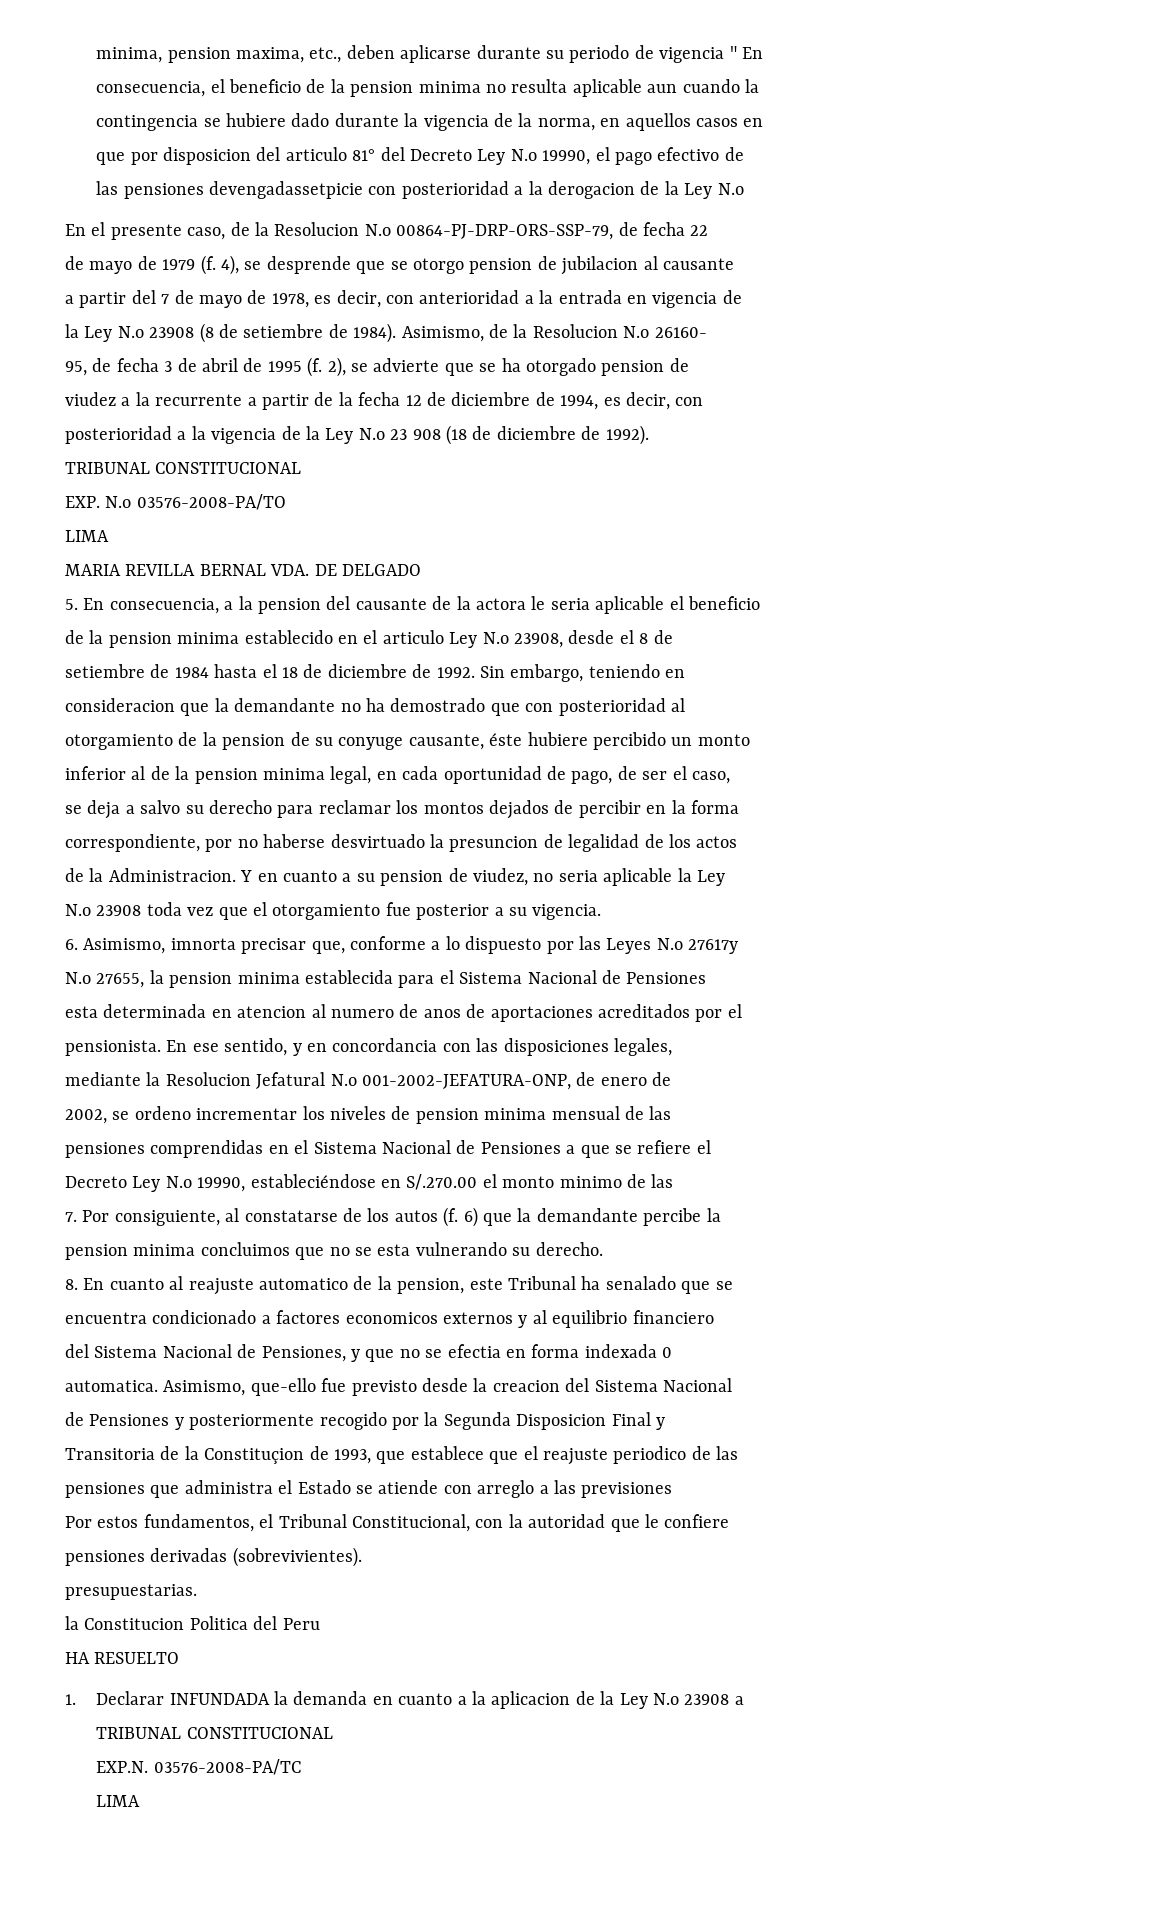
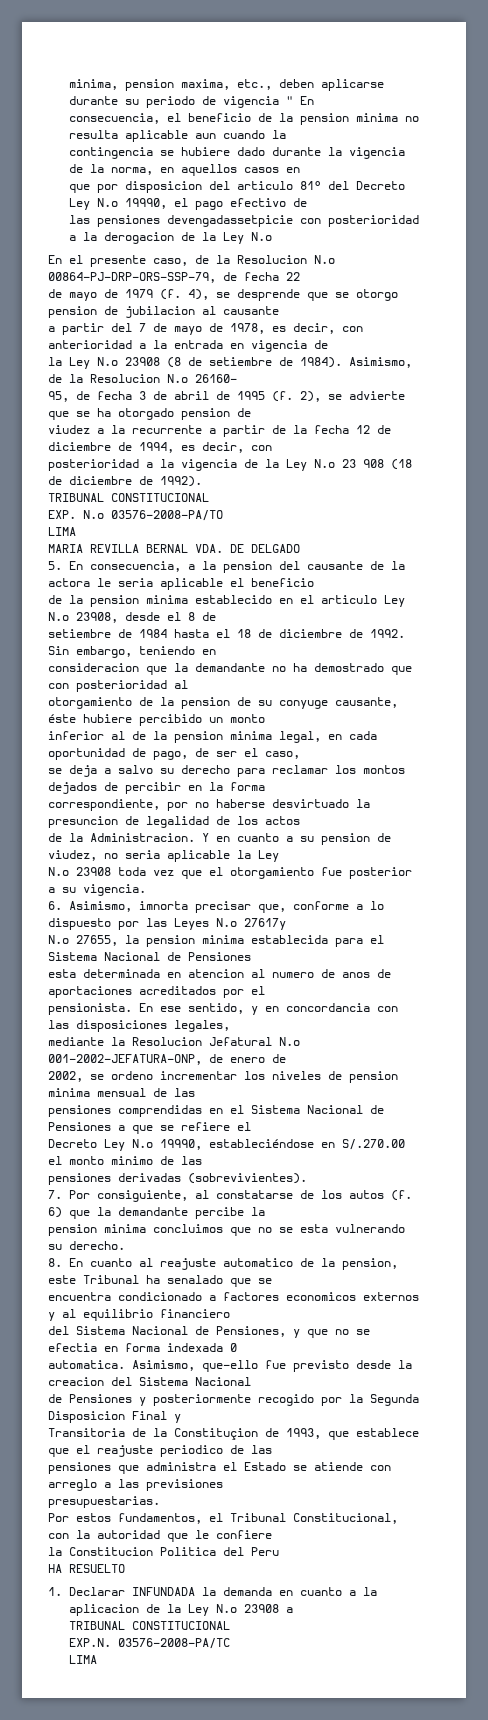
(674, 1181) none -> [48,1173,307,1185] // pensiones derivadas (sobrevivientes).
(673, 1490) none -> [48,1496,160,1508] // presupuestarias.
[65,1547,362,1567] [65,1584,197,1600] // pensiones derivadas (sobrevivientes). // presupuestarias. -> (272, 1534) none

